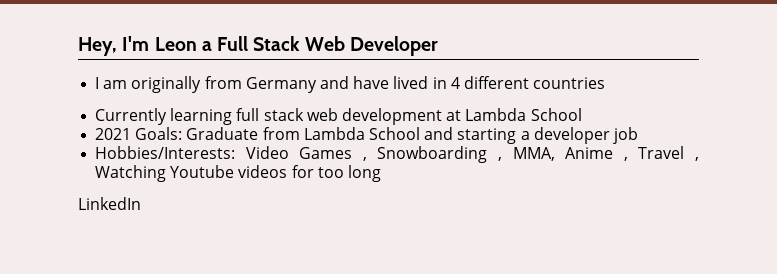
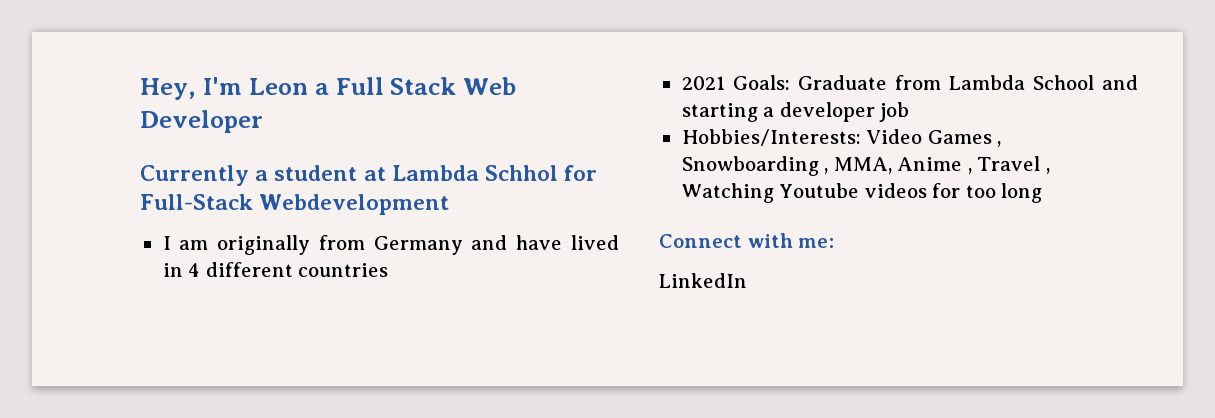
(438, 46) none -> [140,165,598,186] [140,194,450,215] // Currently a student at Lambda Schhol for Full-Stack Webdevelopment
[95,108,582,125] // Currently learning full stack web development at Lambda School -> (389, 270) none
(381, 173) none -> [659,233,835,248] // Connect with me:

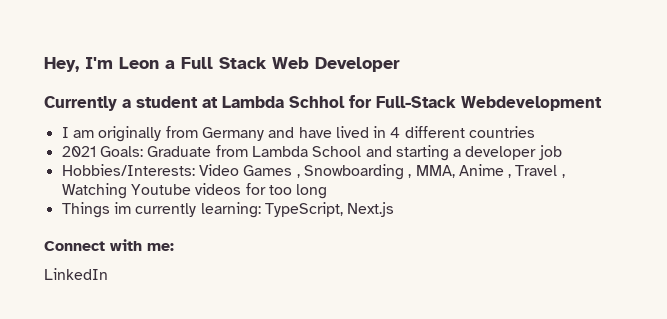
(1043, 193) none -> [61,202,395,218] // Things im currently learning: TypeScript, Next.js

